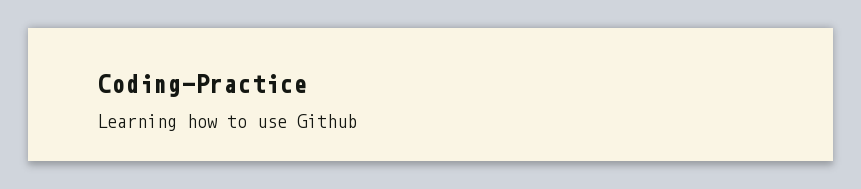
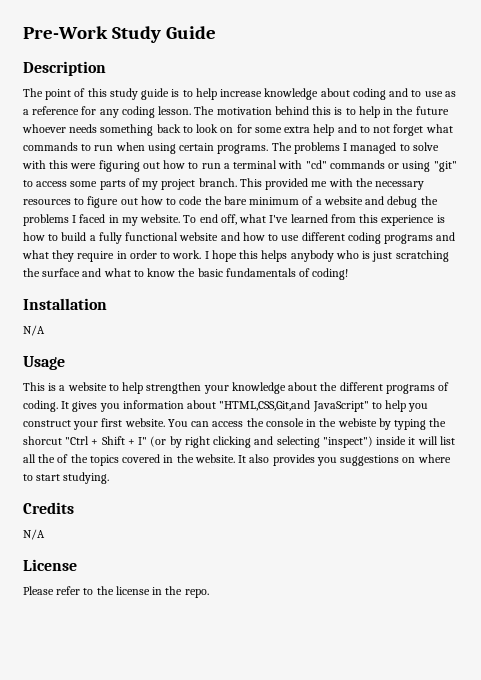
[97,74,307,97] [97,114,357,131] Coding-Practice // Learning how to use Github -> [23,26,216,43] [23,61,106,76] [23,88,456,100] [23,106,449,118] [22,124,453,136] [23,142,439,154] [22,160,457,172] [23,178,425,190] [23,196,438,208] [23,214,445,226] [23,232,456,244] [22,250,449,262] [23,268,349,280] [23,298,107,310] [23,325,45,336] [23,356,65,370] [23,382,450,394] [23,400,429,412] [23,418,447,430] [23,436,455,448] [23,454,451,466] [23,472,110,484] [23,502,74,514] [23,529,45,540] [23,559,77,571] [23,586,209,598] Pre-Work Study Guide // Description // The point of this study guide is to help increase knowledge about coding and to use as a reference for any coding lesson. The motivation behind this is to help in the future whoever needs something back to look on for some extra help and to not forget what commands to run when using certain programs. The problems I managed to solve with this were figuring out how to run a terminal with "cd" commands or using "git" to access some parts of my project branch. This provided me with the necessary resources to figure out how to code the bare minimum of a website and debug the problems I faced in my website. To end off, what I've learned from this experience is how to build a fully functional website and how to use different coding programs and what they require in order to work. I hope this helps anybody who is just scratching the surface and what to know the basic fundamentals of coding! // Installation // N/A // Usage // This is a website to help strengthen your knowledge about the different programs of coding. It gives you information about "HTML,CSS,Git,and JavaScript" to help you construct your first website. You can access the console in the webiste by typing the shorcut "Ctrl + Shift + I" (or by right clicking and selecting "inspect") inside it will list all the of the topics covered in the website. It also provides you suggestions on where to start studying. // Credits // N/A // License // Please refer to the license in the repo.

